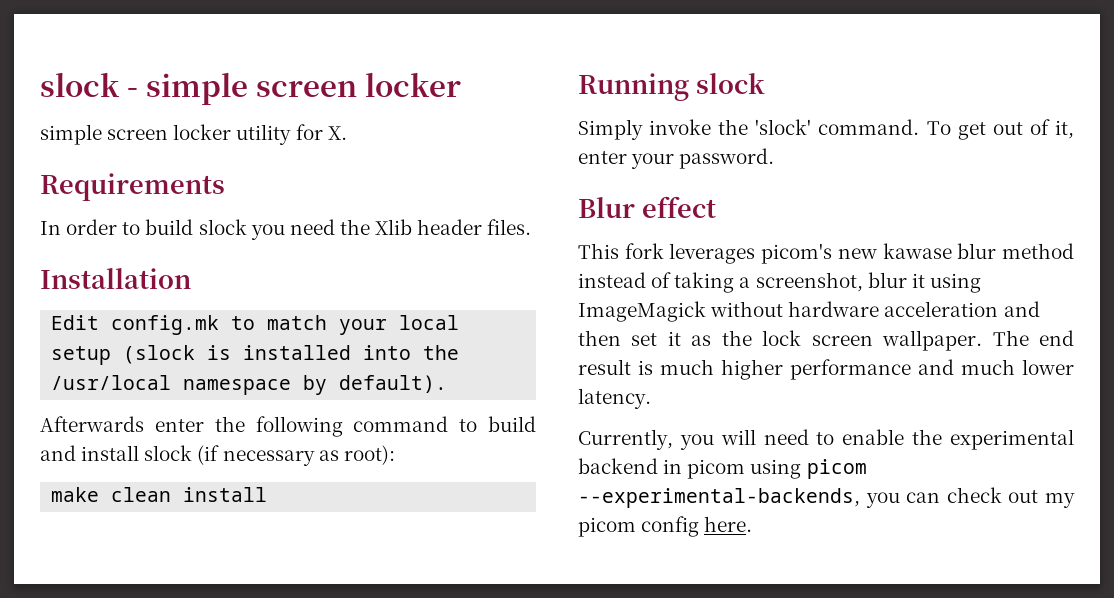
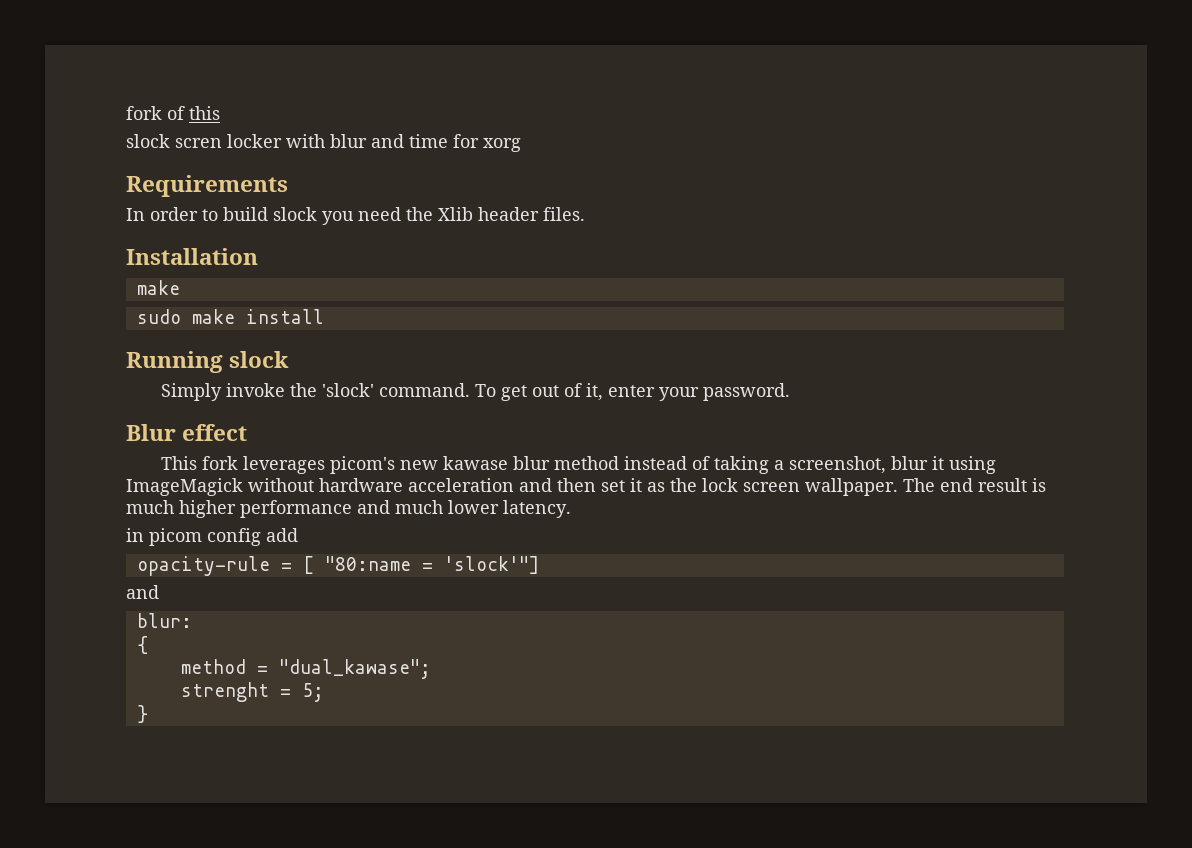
[40,72,461,105] [40,124,347,145] slock - simple screen locker // simple screen locker utility for X. -> [126,106,220,120] [126,134,521,152] fork of this // slock scren locker with blur and time for xorg
[51,315,460,335] [51,345,460,365] [51,375,448,395] [40,416,536,437] [40,445,395,466] [51,487,172,502] Edit config.mk to match your local setup (slock is installed into the /usr/local namespace by default). // Afterwards enter the following command to build and install slock (if necessary as root): // make clean -> [136,280,180,295] [136,309,235,324] make // sudo make
[578,429,1074,450] [578,458,867,479] [578,487,1075,508] [578,516,753,537] Currently, you will need to enable the experimental backend in picom using picom --experimental-backends, you can check out my picom config here. -> [126,528,298,546] [136,556,539,576] [126,585,159,599] [136,613,192,628] [136,636,148,654] [180,659,431,679] [180,682,324,702] [136,705,148,723] in picom config add // opacity-rule = [ "80:name = 'slock'"] // and // blur: // { // method = "dual_kawase"; // strenght = 5; // }

